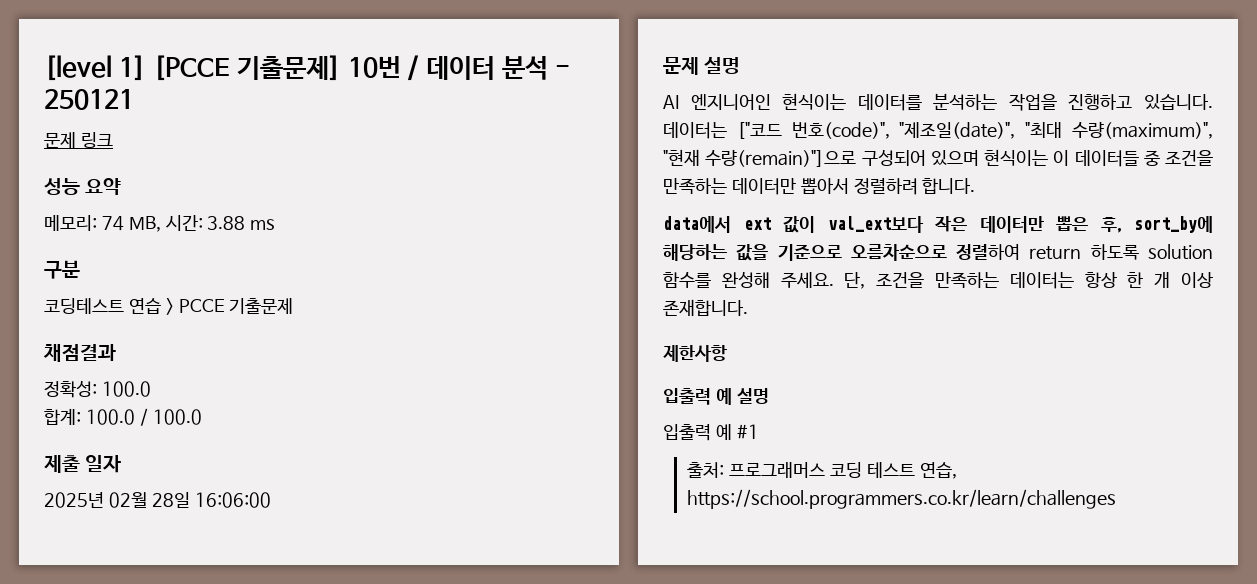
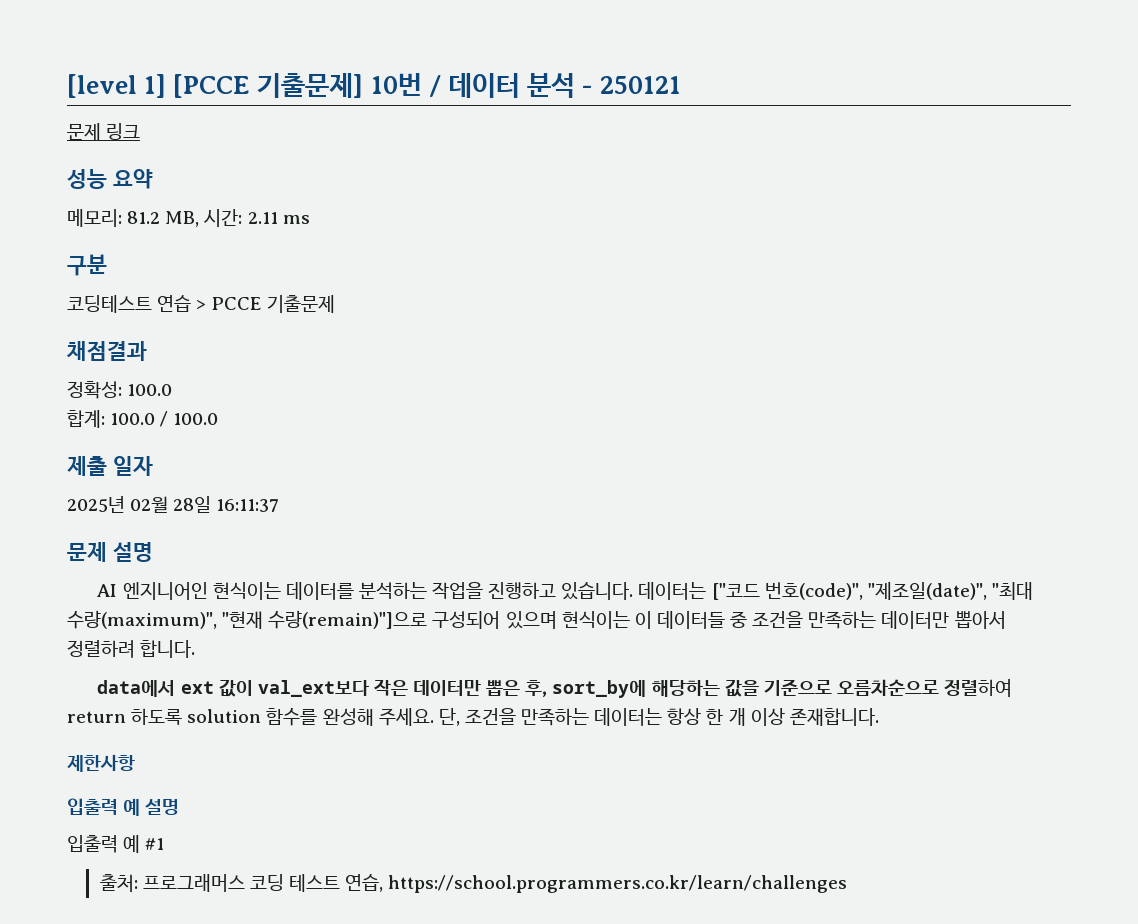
[101,216,124,231] 74 -> [127,211,161,224] 81.2
[207,216,246,230] 3.88 -> [247,212,278,224] 2.11
[194,492,271,508] 16:06:00 -> [216,499,280,512] 16:11:37

